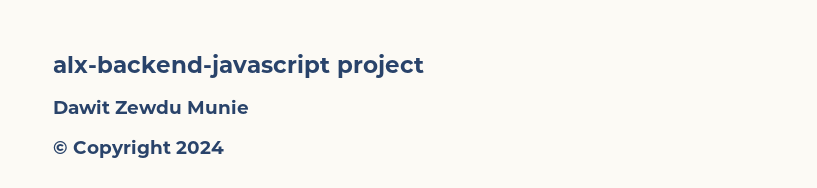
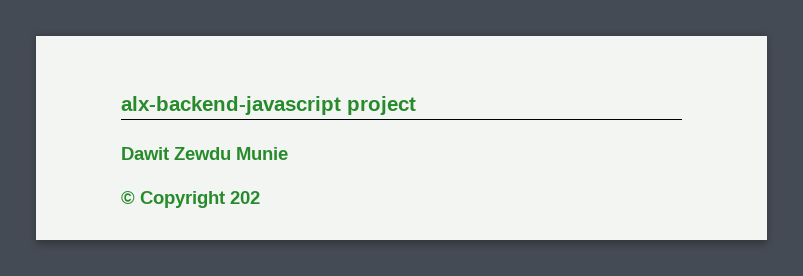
[176,141,224,154] 2024 -> [230,191,260,204] 202

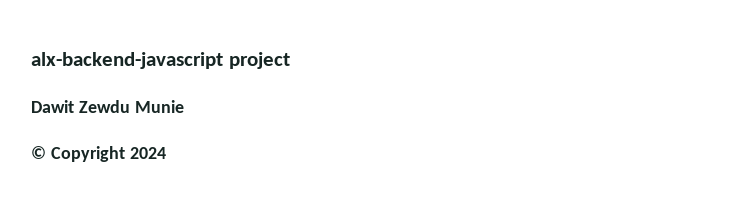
[230,191,260,204] 202 -> [129,147,166,159] 2024

